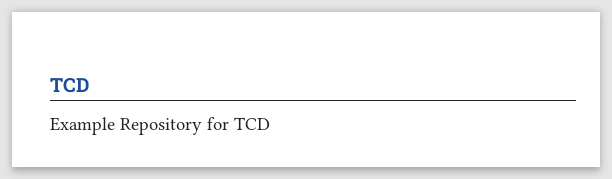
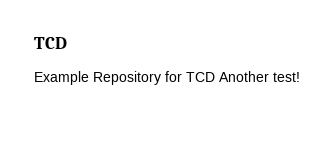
(270, 123) none -> [219,71,300,82] Another test!

